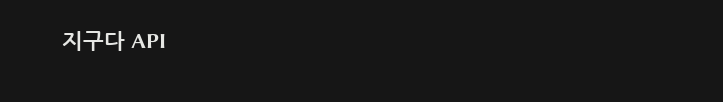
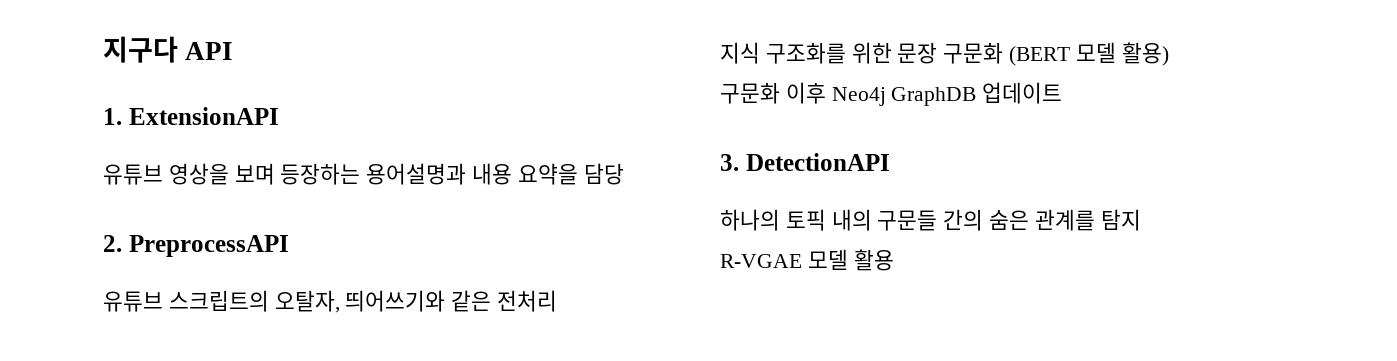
(166, 41) none -> [103,107,279,125] [103,163,624,185] [103,235,289,257] [103,290,558,313] [720,42,1169,66] [720,82,1063,106] [720,153,890,171] [720,209,1141,231] [720,249,894,271] // 1. ExtensionAPI // 유튜브 영상을 보며 등장하는 용어설명과 내용 요약을 담당 // 2. PreprocessAPI // 유튜브 스크립트의 오탈자, 띄어쓰기와 같은 전처리 // 지식 구조화를 위한 문장 구문화 (BERT 모델 활용) // 구문화 이후 Neo4j GraphDB 업데이트 // 3. DetectionAPI // 하나의 토픽 내의 구문들 간의 숨은 관계를 탐지 // R-VGAE 모델 활용

